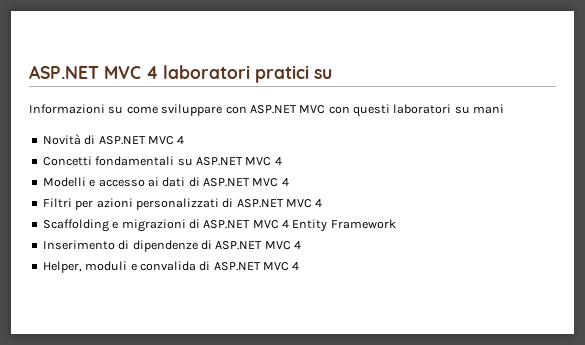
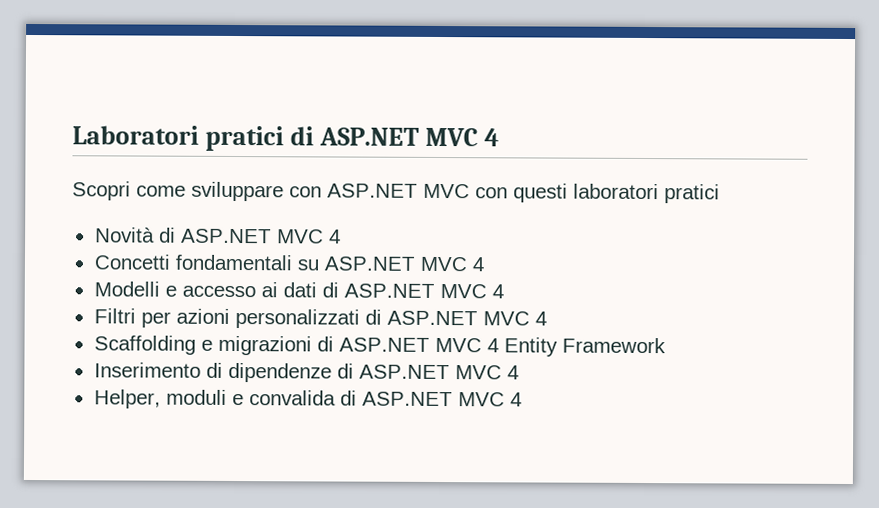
[29,65,332,83] [29,104,124,114] ASP.NET MVC 4 laboratori pratici su // Informazioni su -> [72,125,500,152] [72,181,131,201] Laboratori pratici di ASP.NET MVC 4 // Scopri
[454,104,505,114] su mani -> [664,184,720,204] pratici

